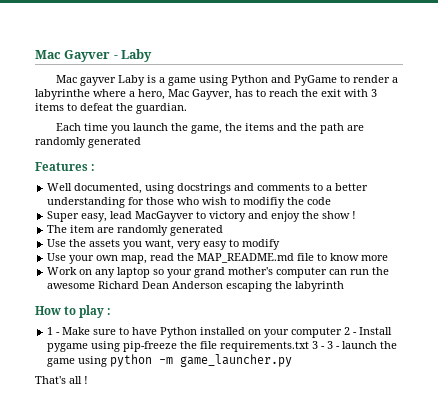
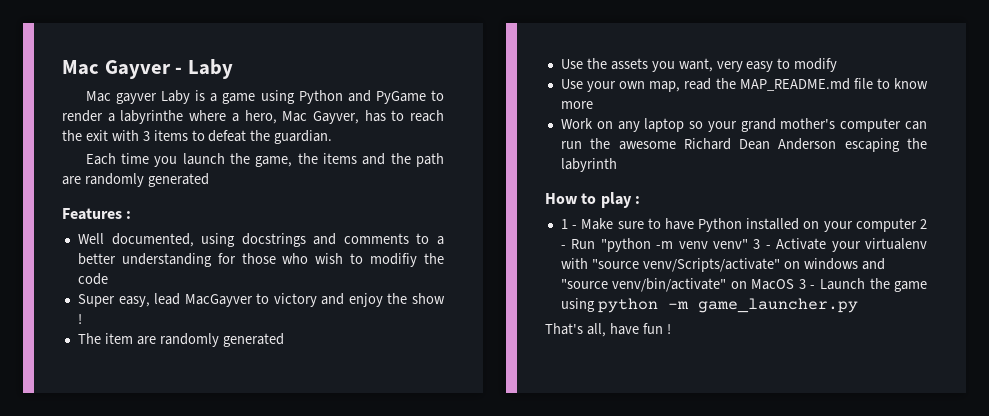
[359,327,393,335] [47,341,378,352] Install pygame using pip-freeze the file requirements.txt 3 - 3 - launch -> [571,238,928,252] [560,258,885,272] [560,278,865,292] Run "python -m venv venv" 3 - Activate your virtualenv with "source venv/Scripts/activate" on windows and "source venv/bin/activate" on MacOS 3 - Launch
[69,376,82,384] all -> [586,323,663,337] all, have fun

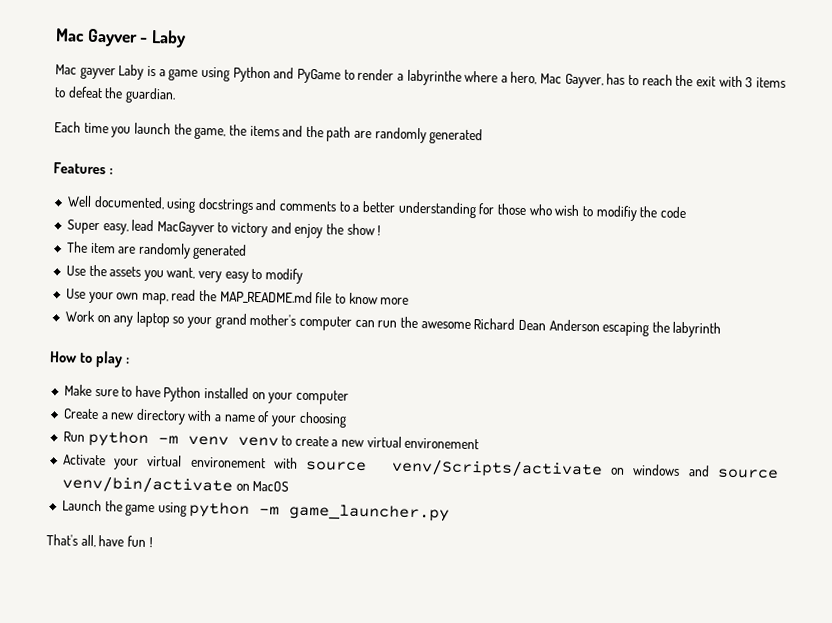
[560,219,578,229] 1 - -> (130, 360) none
[920,219,927,229] [560,238,928,252] [560,258,780,272] 2 - Run "python -m venv venv" 3 - Activate your virtualenv with "source venv/Scripts/activate" -> [62,408,347,428] [62,430,480,450] [62,454,603,479] // Create a new directory with a name of your choosing // Run python -m venv venv to create a new virtual environement // Activate your virtual environement with source venv/Scripts/activate
[560,278,727,292] "source venv/bin/activate" -> [716,468,779,479] [61,475,233,494] source venv/bin/activate
[798,279,816,289] 3 - -> (290, 486) //

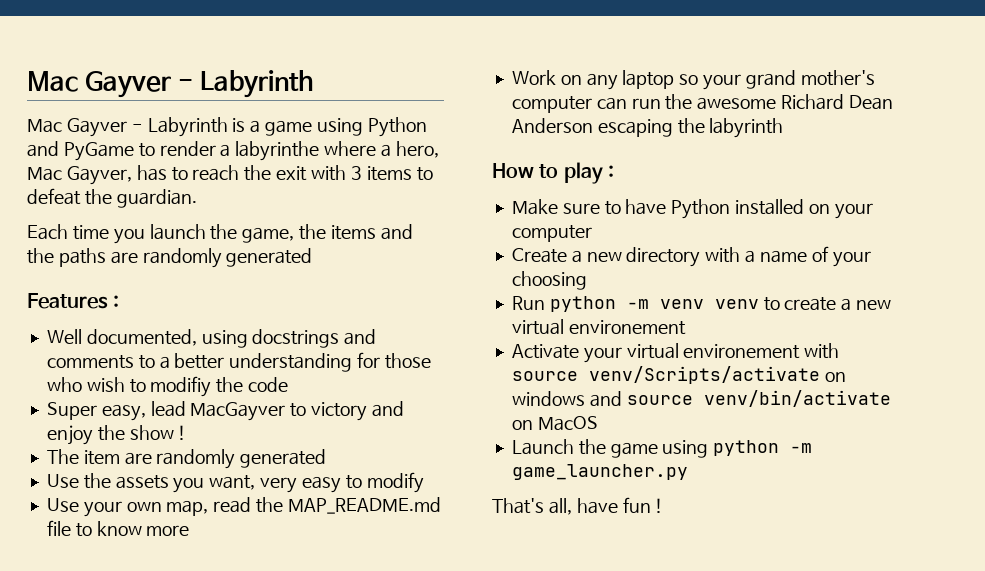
[55,28,186,48] [55,64,145,80] Mac Gayver - Laby // Mac gayver Laby -> [27,70,313,98] [27,117,228,137] Mac Gayver - Labyrinth // Mac Gayver - Labyrinth
[326,126,352,142] path -> [58,248,106,267] paths

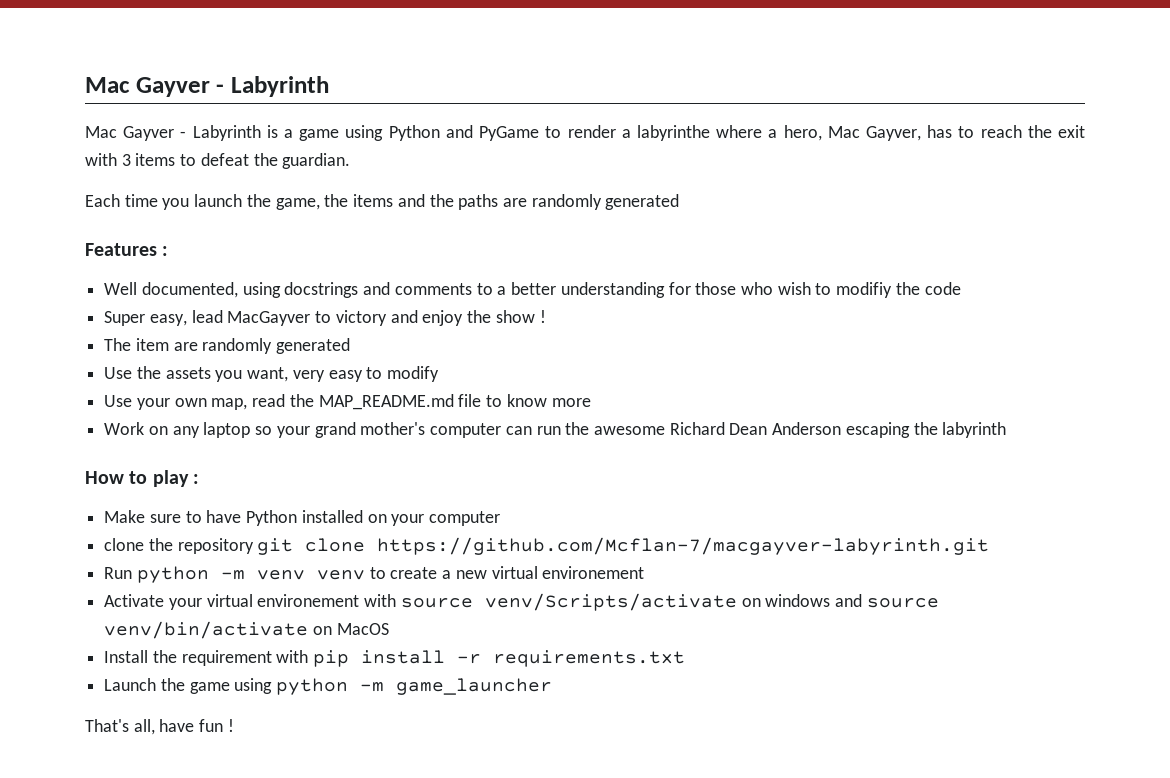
[511,246,871,267] [511,271,587,290] Create a new directory with a name of your choosing -> [104,537,990,555] clone the repository git clone https://github.com/Mcflan-7/macgayver-labyrinth.git
(598, 423) none -> [104,650,686,667] // Install the requirement with pip install -r requirements.txt
[511,464,688,480] game_launcher.py -> [396,678,553,695] game_launcher

